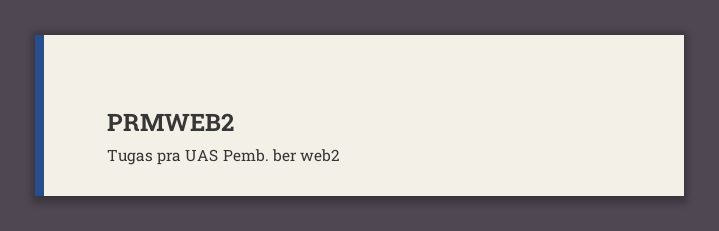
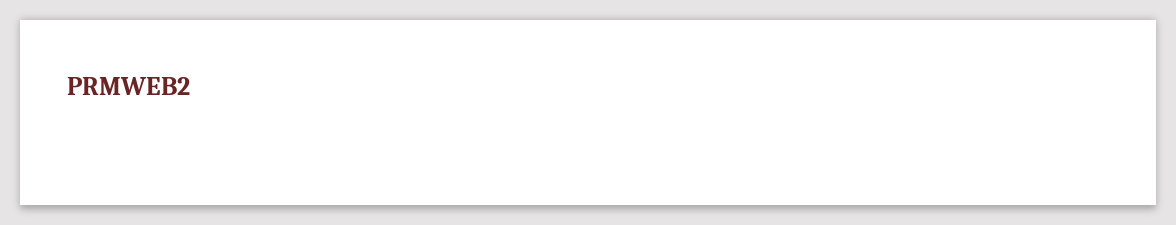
[107,149,340,165] // Tugas pra UAS Pemb. ber web2 -> (190, 86) none

